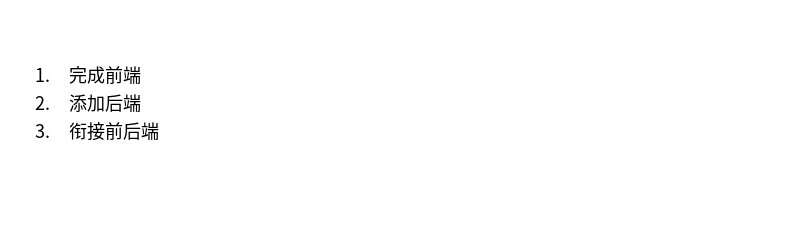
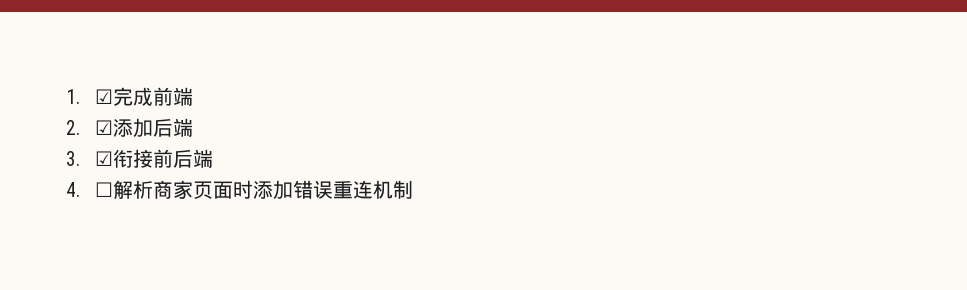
(50, 75) none -> [94,89,113,104] ☑
(50, 103) none -> [94,120,113,135] ☑
(50, 131) none -> [94,151,113,166] ☑
(160, 131) none -> [66,180,413,200] // 4. ☐解析商家页面时添加错误重连机制

